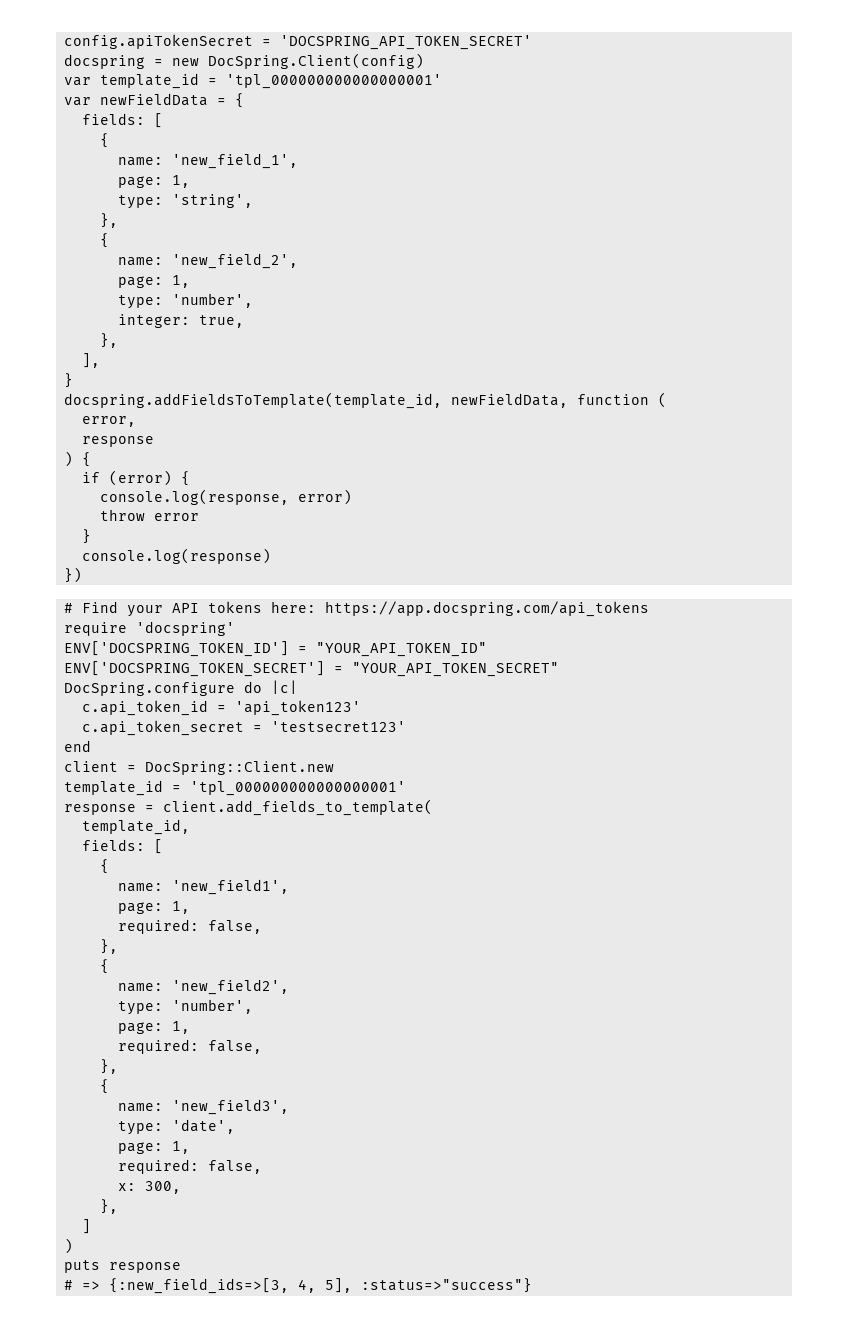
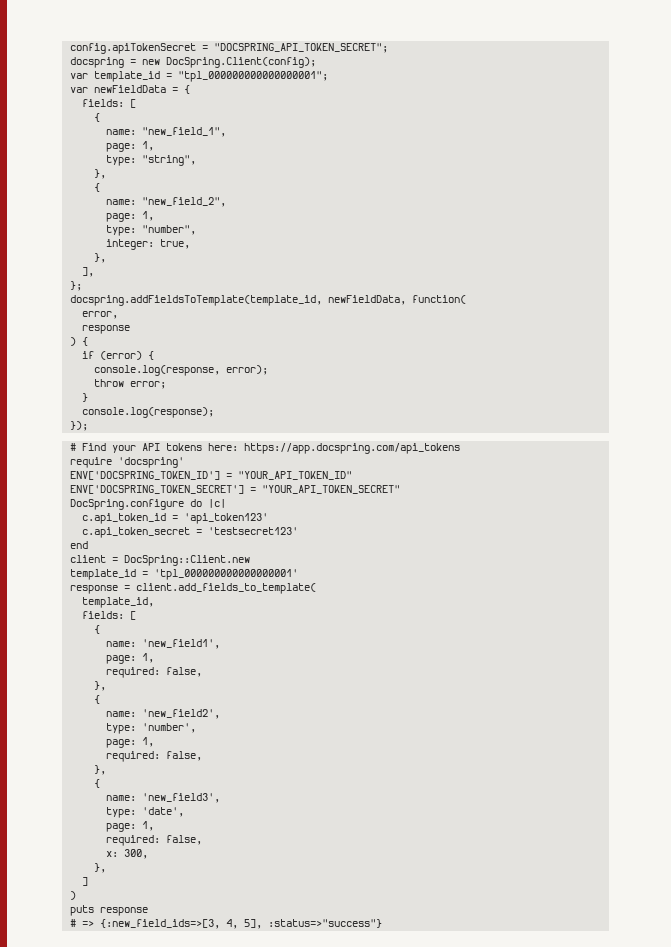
[280,35,533,50] 'DOCSPRING_API_TOKEN_SECRET' -> [213,43,388,53] "DOCSPRING_API_TOKEN_SECRET";
[208,53,425,69] DocSpring.Client(config) -> [165,57,316,68] DocSpring.Client(config);
[226,74,443,89] 'tpl_000000000000000001' -> [177,71,328,82] "tpl_000000000000000001";
[172,153,299,169] [118,175,191,188] [118,194,254,209] [100,213,119,228] [100,233,110,248] [118,253,299,269] [118,275,191,288] [118,293,254,309] 'new_field_1', // page: 1, // type: 'string', // }, // { // name: 'new_field_2', // page: 1, // type: 'number', -> [141,127,226,137] [105,141,154,152] [105,155,196,166] [93,169,106,179] [93,183,100,192] [105,197,226,207] [105,211,154,222] [105,225,196,236] "new_field_1", // page: 1, // type: "string", // }, // { // name: "new_field_2", // page: 1, // type: "number",
[64,373,74,388] } -> [69,281,82,291] };
[577,392,668,408] function ( -> [411,295,466,304] function(
[298,489,353,505] error) -> [225,365,268,375] error);
[154,513,200,521] [82,529,92,544] [82,548,272,564] [64,567,83,583] error // } // console.log(response) // }) -> [129,381,166,389] [81,393,88,402] [81,407,214,418] [69,421,88,431] error; // } // console.log(response); // });

